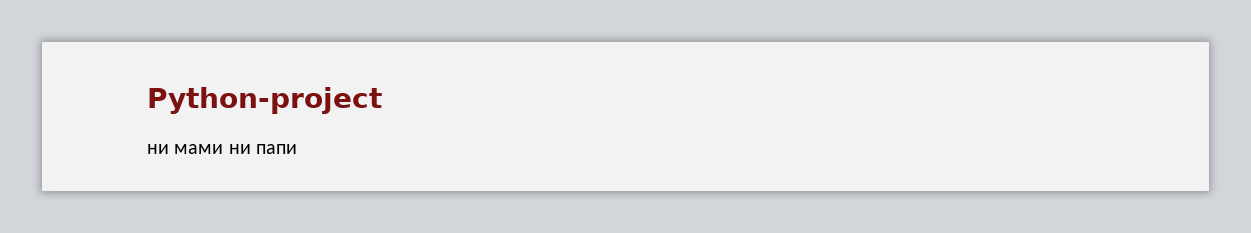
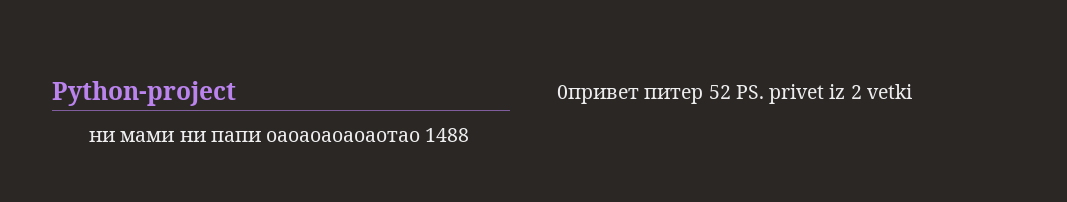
(298, 149) none -> [266,128,470,142] [557,84,912,104] оаоаоаоаоаотао 1488 0привет питер 52 PS. privet iz 2 vetki

